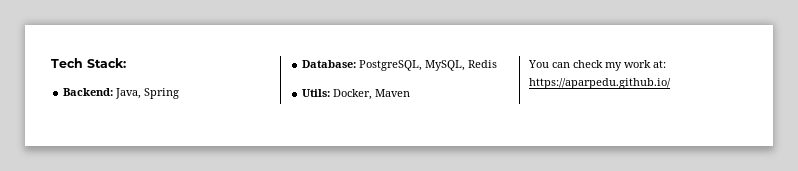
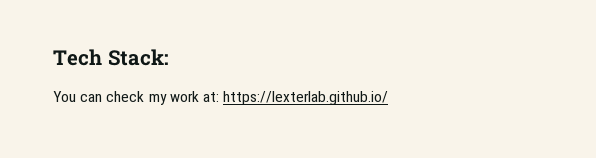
[63,88,180,99] [302,60,498,71] [302,89,411,100] // Backend: Java, Spring // Database: PostgreSQL, MySQL, Redis // Utils: Docker, Maven -> (169, 57) none
[529,78,671,89] https://aparpedu.github.io/ -> [223,91,389,105] https://lexterlab.github.io/

